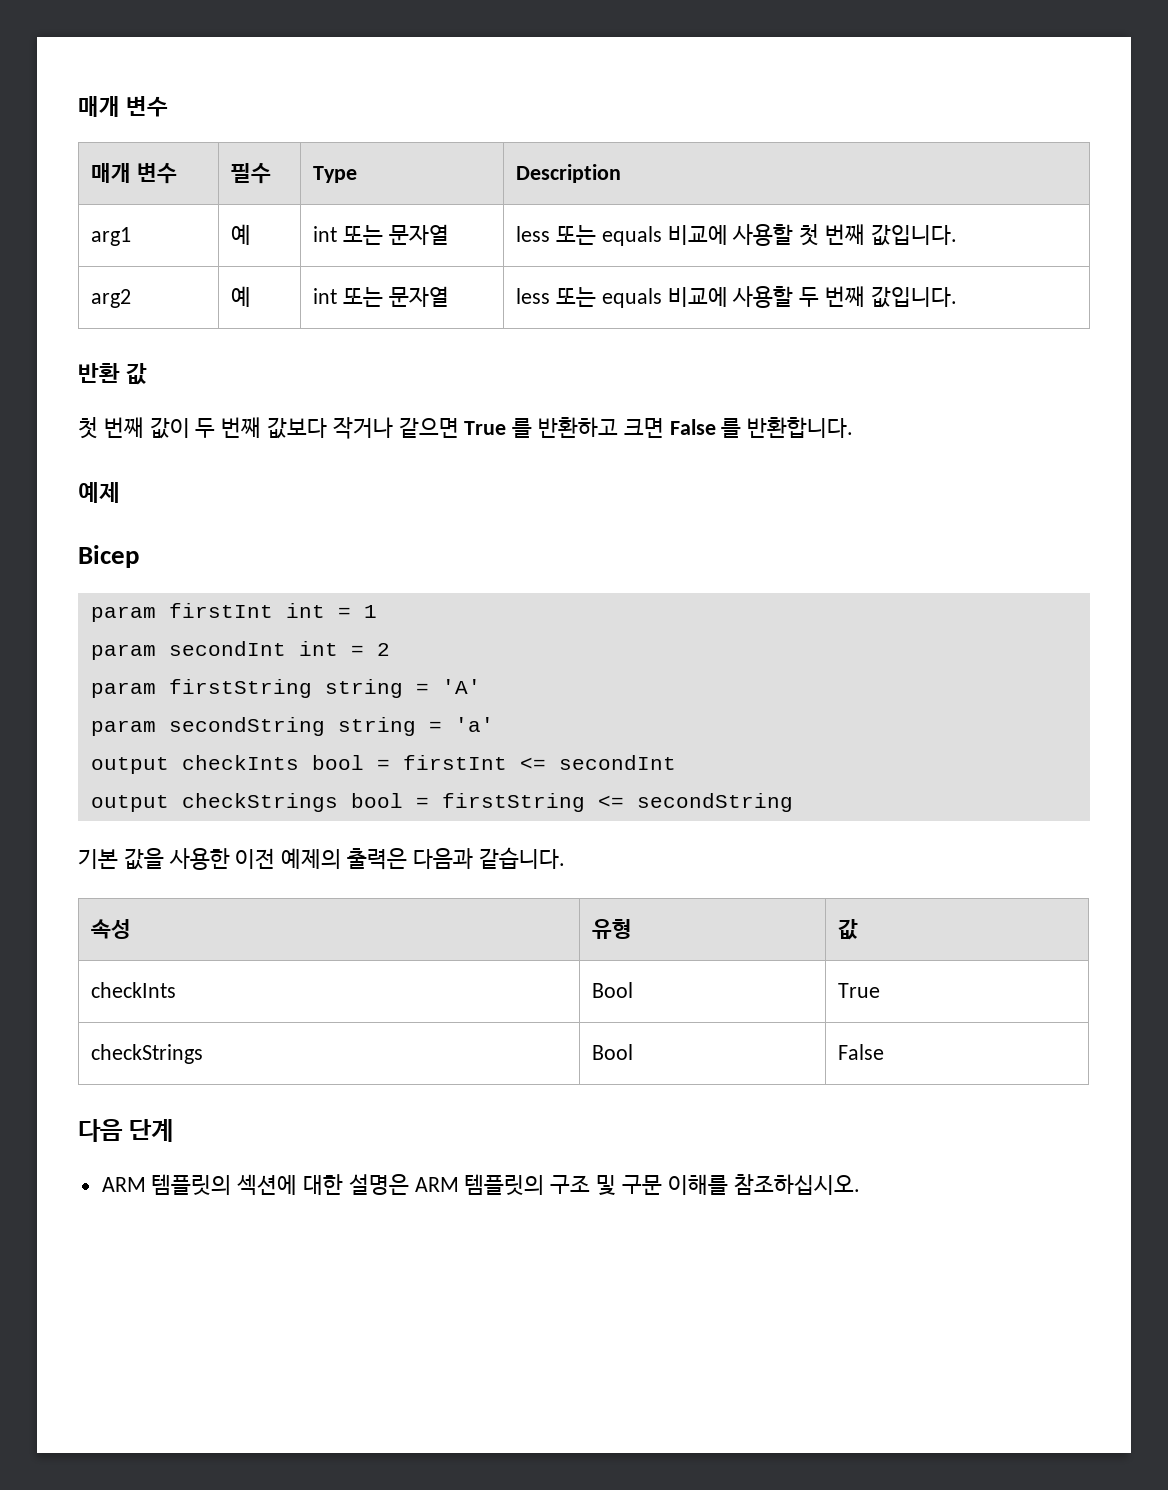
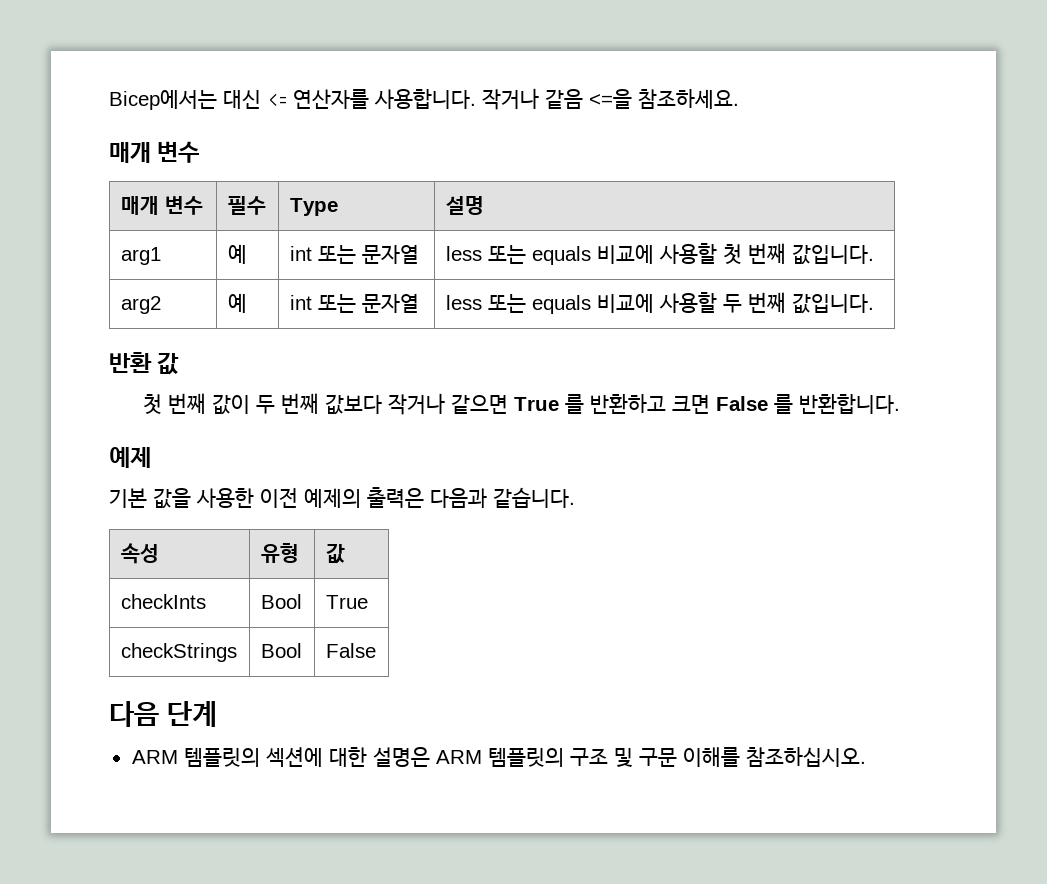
(78, 106) none -> [109,88,739,110] Bicep에서는 대신 <= 연산자를 사용합니다. 작거나 같음 <=을 참조하세요. //
[516,164,622,183] Description -> [445,196,484,215] 설명
[78,545,139,568] [90,603,377,622] [90,641,390,660] [90,679,481,698] [90,717,494,736] [90,755,676,774] [90,793,793,812] // Bicep // param firstInt int = 1 // param secondInt int = 2 // param firstString string = 'A' // param secondString string = 'a' // output checkInts bool = firstInt <= secondInt // output checkStrings bool = firstString <= secondString -> (151, 457) none

